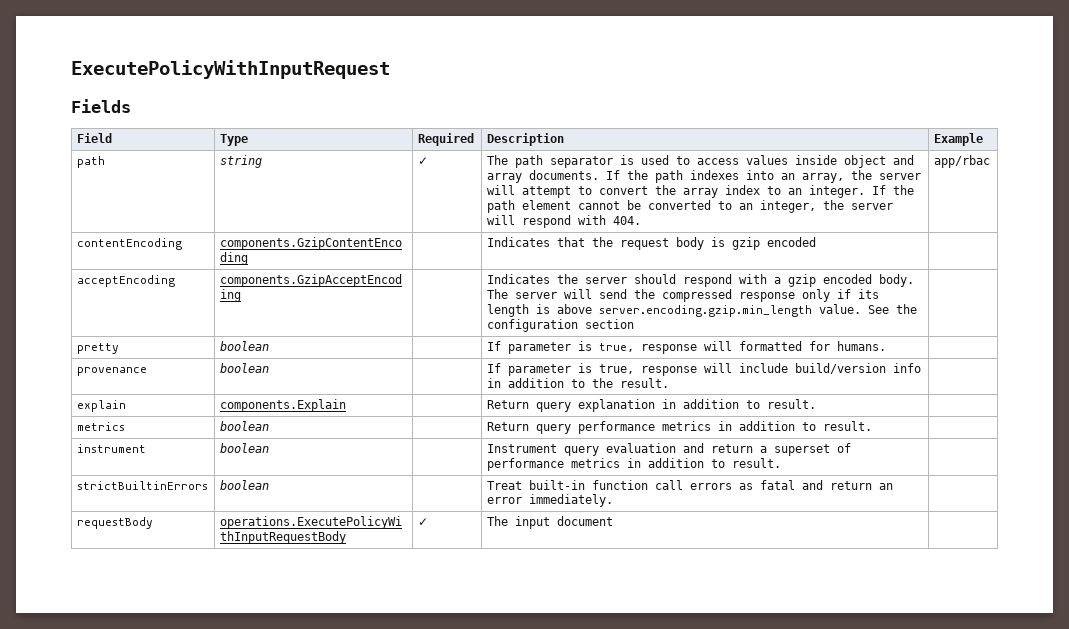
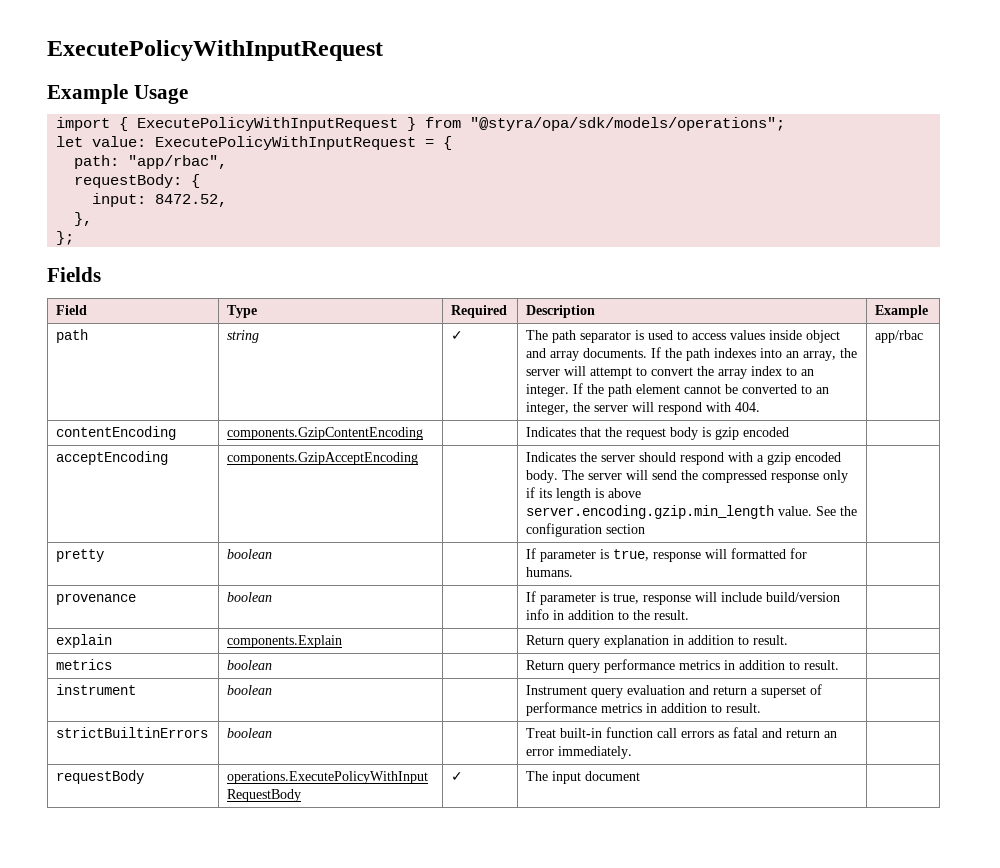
[71,60,390,79] ExecutePolicyWithInputRequest -> [47,40,383,61] [47,84,188,104] [56,117,786,131] [56,136,453,150] [74,155,228,169] [74,174,201,188] [92,193,228,207] [74,212,93,226] [56,231,75,245] ExecutePolicyWithInputRequest // Example Usage // import { ExecutePolicyWithInputRequest } from "@styra/opa/sdk/models/operations"; // let value: ExecutePolicyWithInputRequest = { // path: "app/rbac", // requestBody: { // input: 8472.52, // }, // };

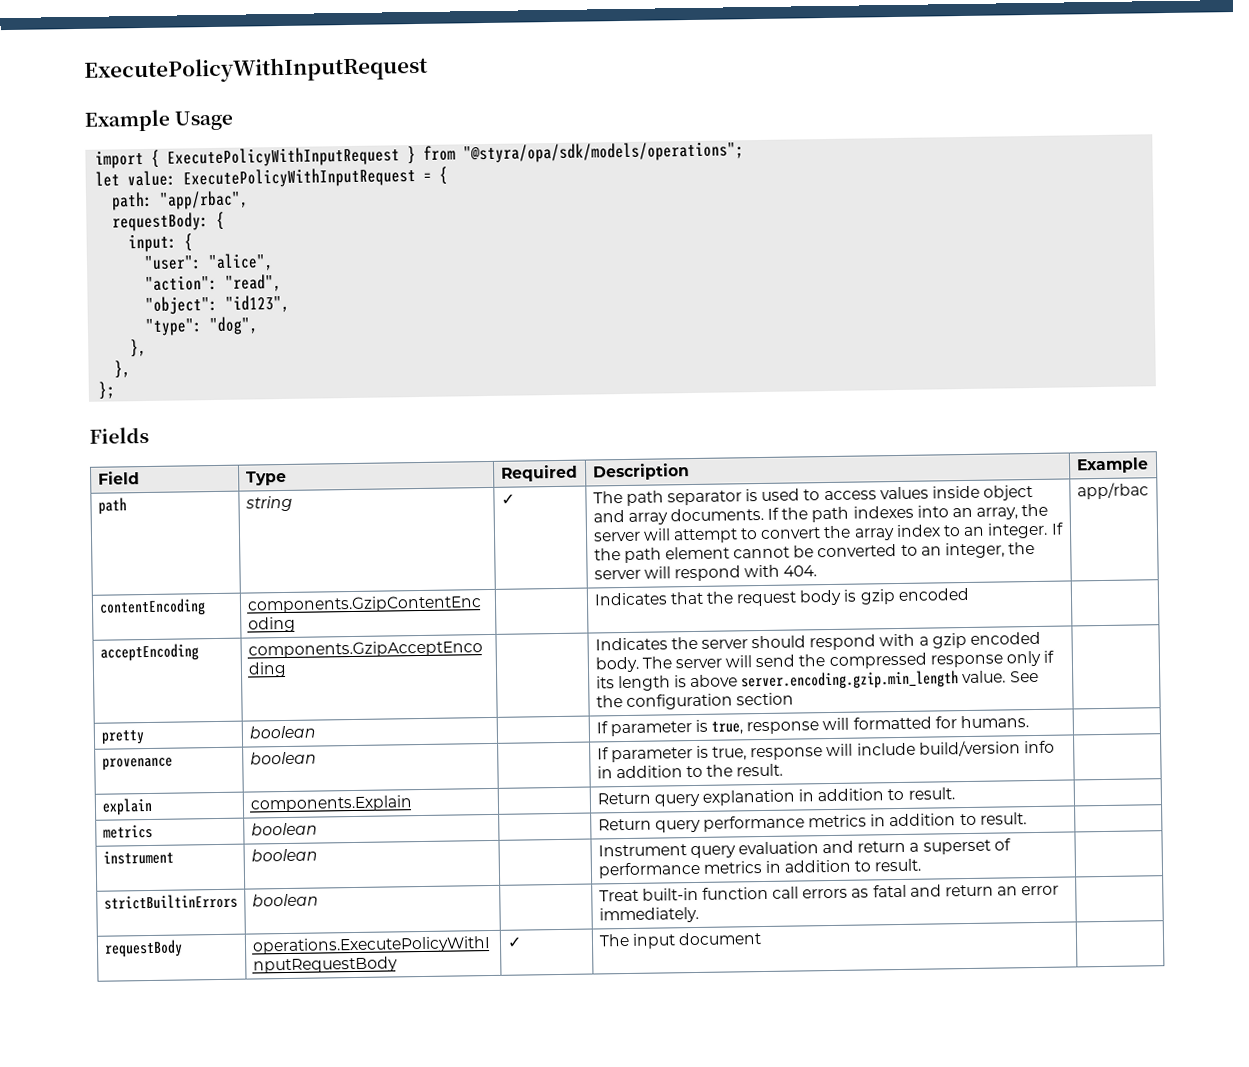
[155,194,228,207] 8472.52, -> [184,233,194,252] [144,253,275,272] [145,273,283,292] [145,294,291,315] [145,316,260,336] [130,338,148,358] { // "user": "alice", // "action": "read", // "object": "id123", // "type": "dog", // },

